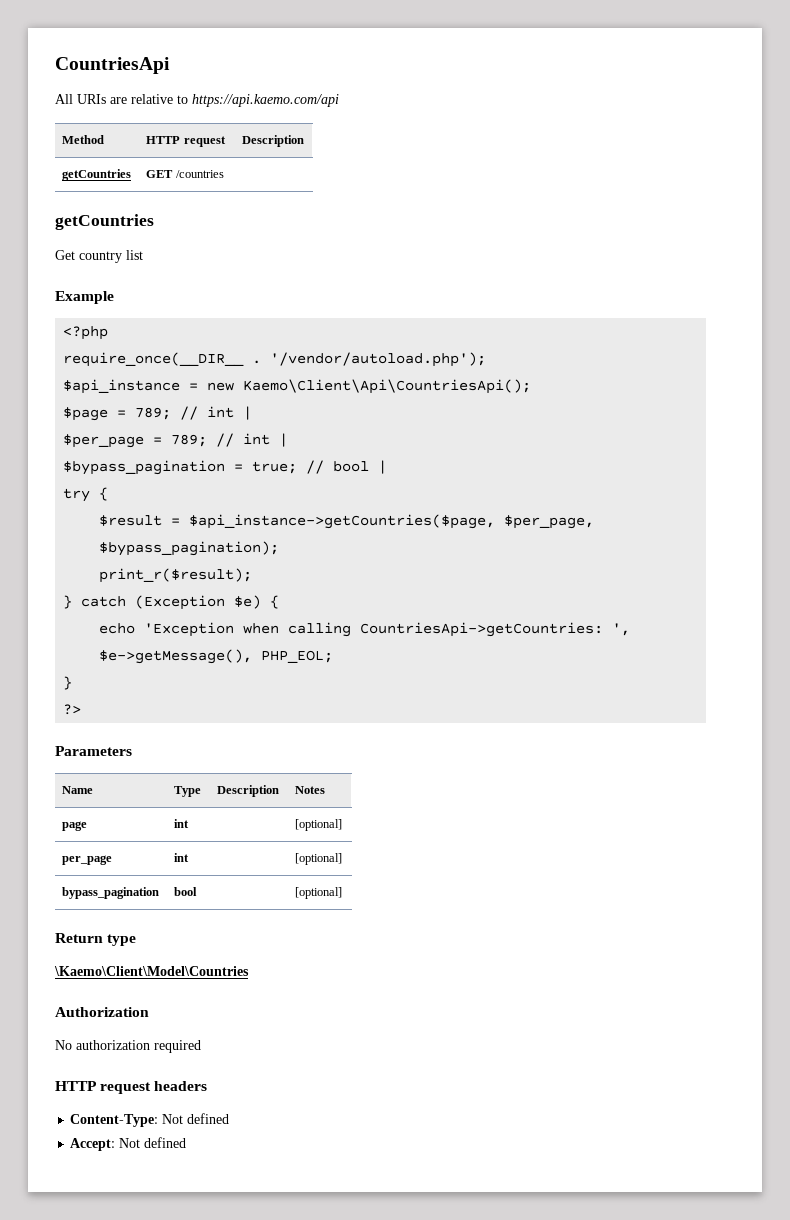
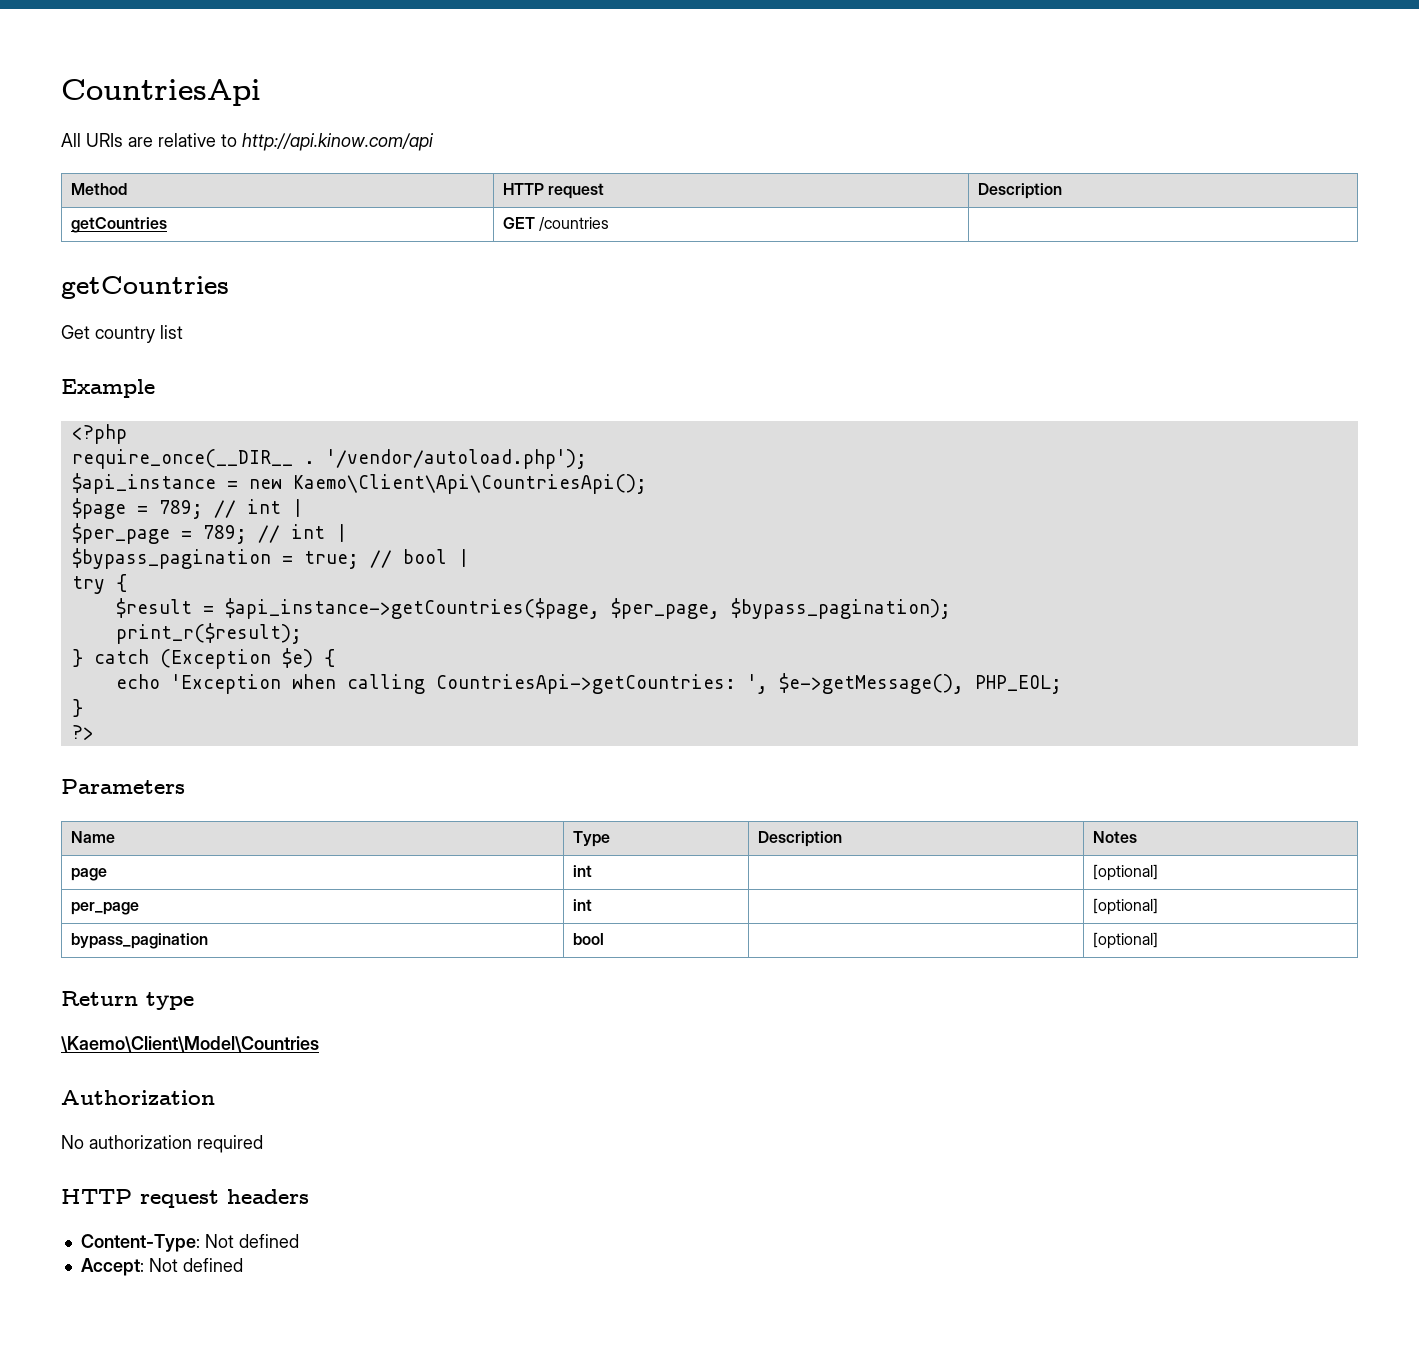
[192,94,339,107] https://api.kaemo.com/api -> [242,133,434,151] http://api.kinow.com/api

